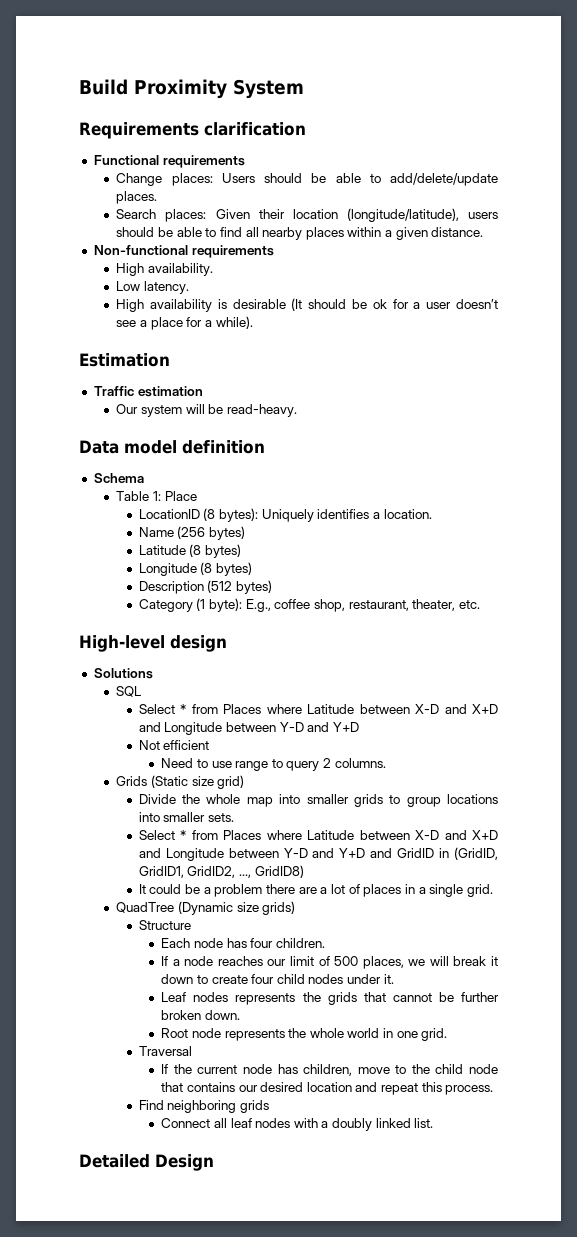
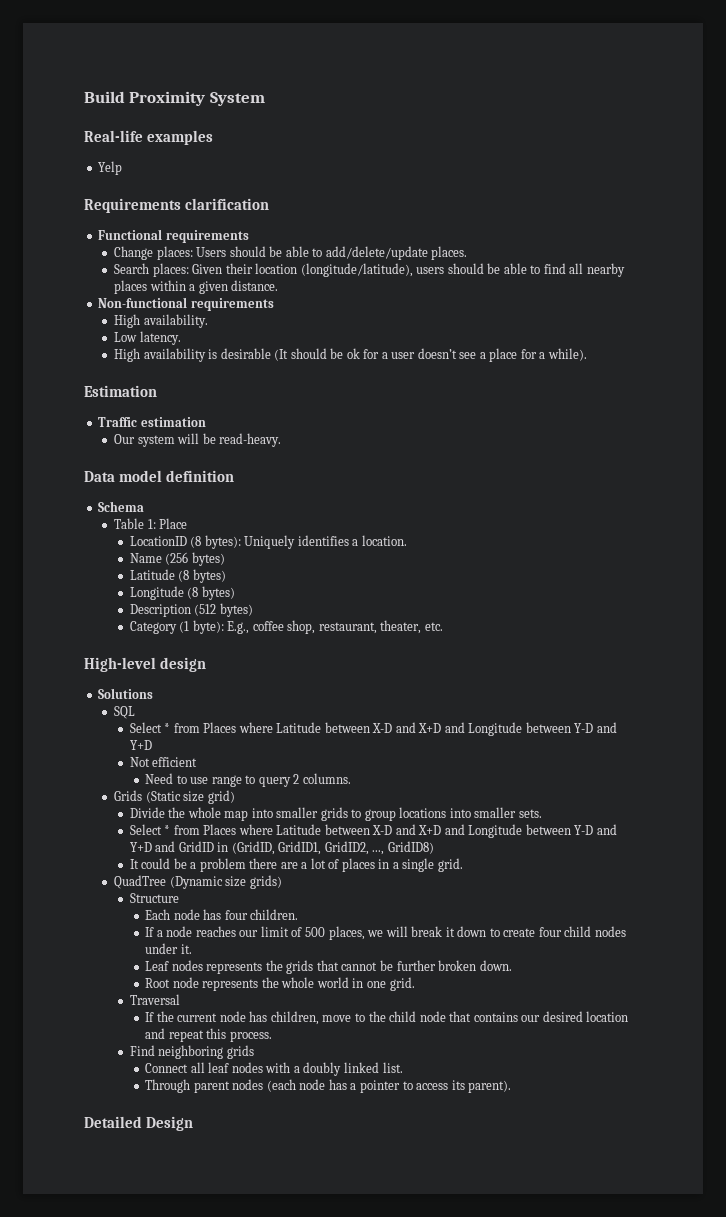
(304, 89) none -> [84,130,214,145] [98,161,123,175] // Real-life examples // Yelp
(434, 1123) none -> [145,1079,512,1093] // Through parent nodes (each node has a pointer to access its parent).

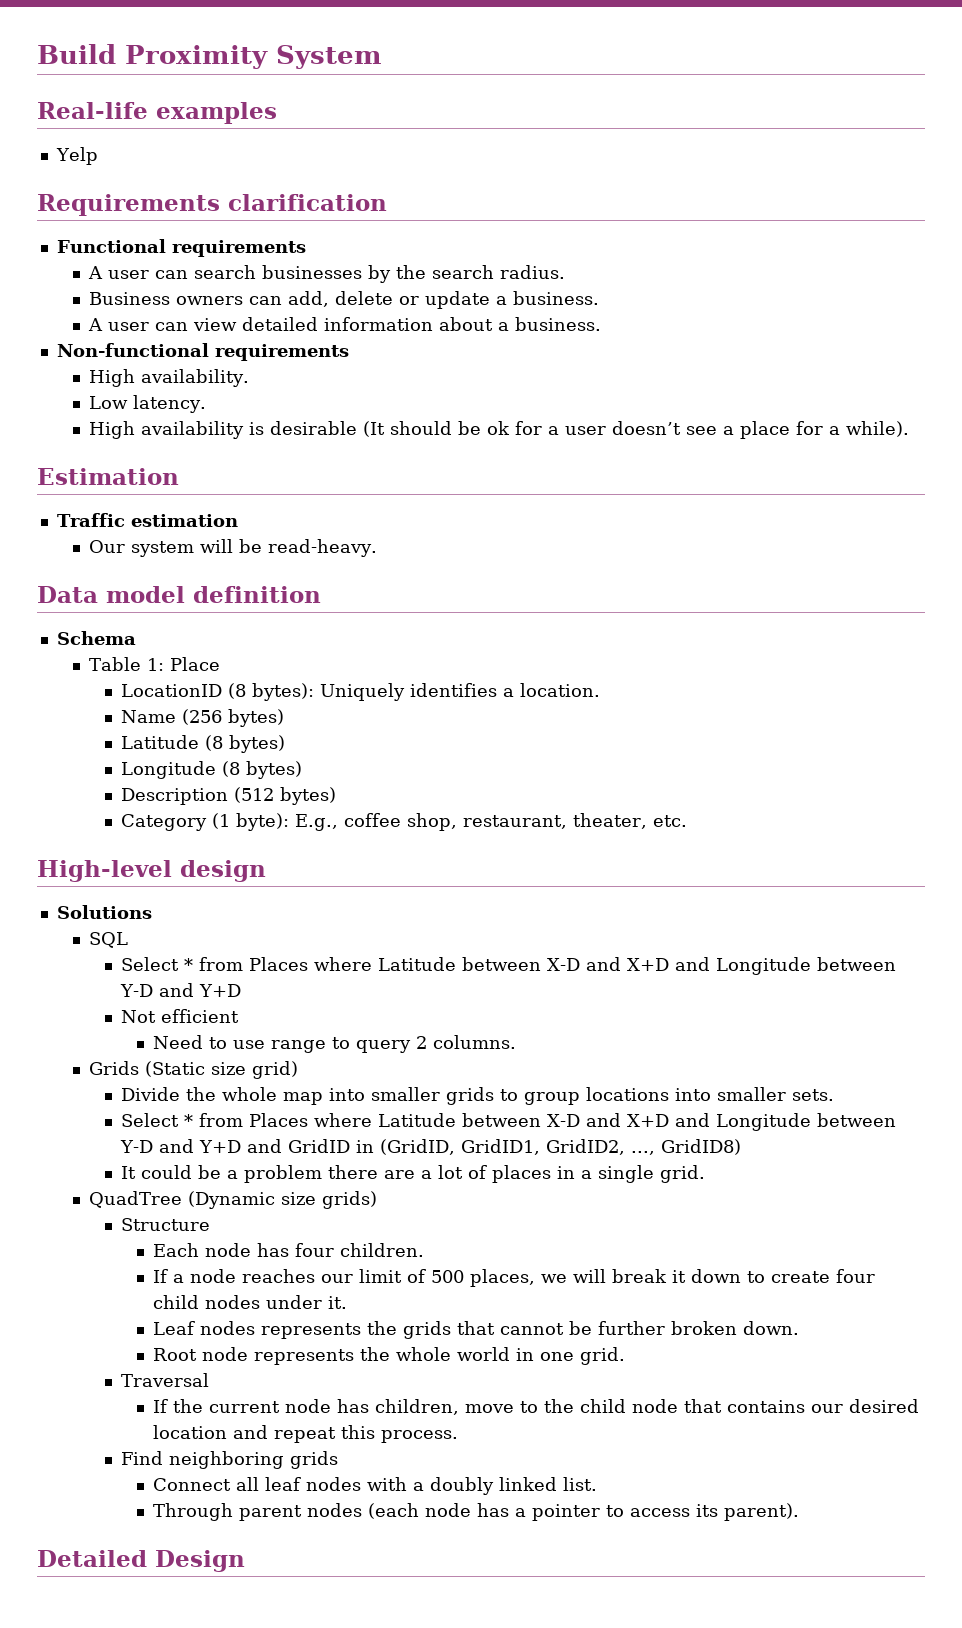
[114,246,468,260] [114,263,625,277] [114,280,279,294] Change places: Users should be able to add/delete/update places. // Search places: Given their location (longitude/latitude), users should be able to find all nearby places within a given distance. -> [87,265,565,283] [88,291,599,309] [87,317,601,331] A user can search businesses by the search radius. // Business owners can add, delete or update a business. // A user can view detailed information about a business.

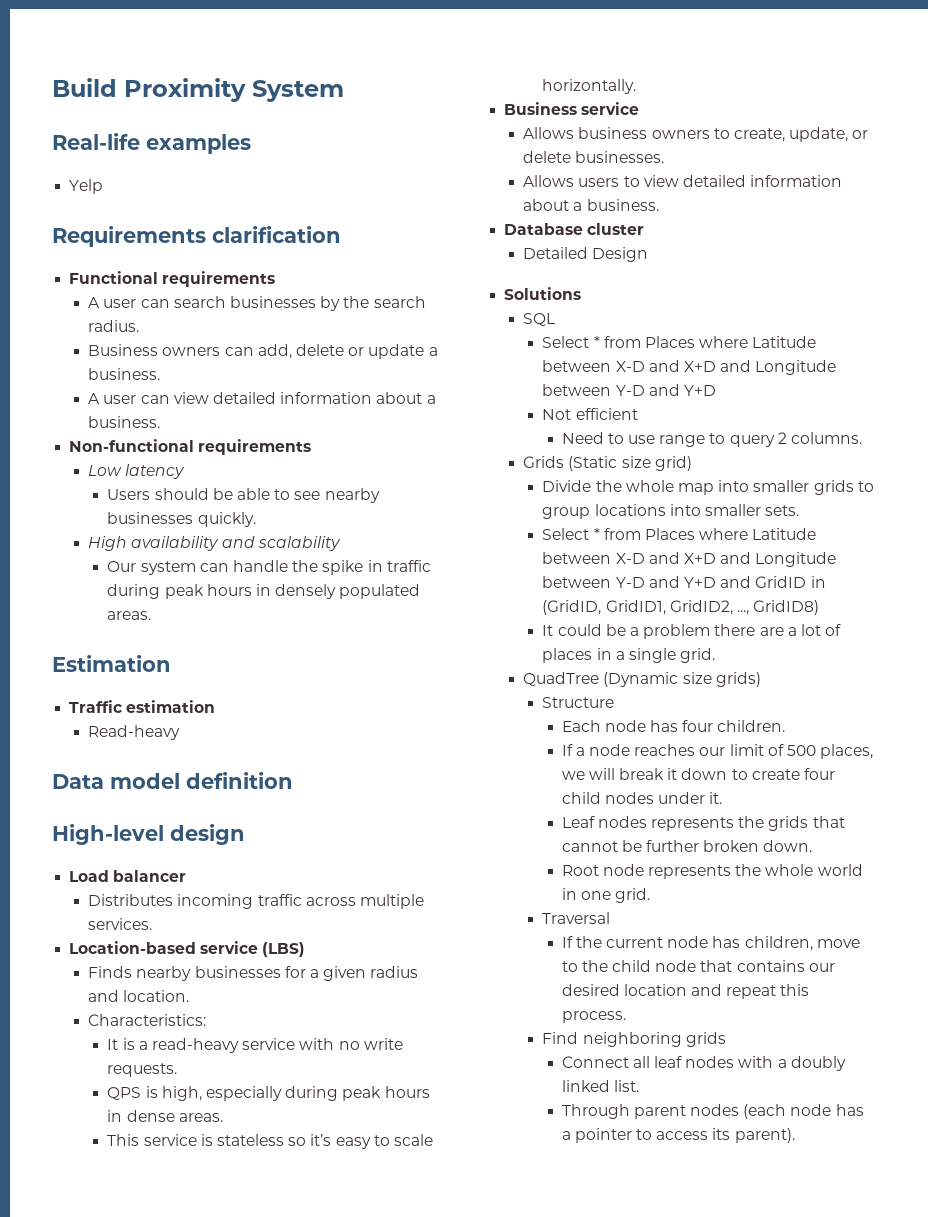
[88,369,249,387] [88,395,206,413] [88,421,909,439] [37,468,179,485] [56,513,238,527] [88,539,377,557] [37,586,321,603] [56,631,136,645] [88,657,220,671] [120,683,600,701] [120,709,284,727] [120,735,285,753] [120,761,302,779] [120,787,336,805] [120,813,687,831] [37,860,266,882] High availability. // Low latency. // High availability is desirable (It should be ok for a user doesn’t see a place for a while). // Estimation // Traffic estimation // Our system will be read-heavy. // Data model definition // Schema // Table 1: Place // LocationID (8 bytes): Uniquely identifies a location. // Name (256 bytes) // Latitude (8 bytes) // Longitude (8 bytes) // Description (512 bytes) // Category (1 byte): E.g., coffee shop, restaurant, theater, etc. // High-level design -> [88,464,186,479] [107,488,380,503] [107,512,256,527] [88,536,341,551] [107,560,431,575] [107,584,421,599] [107,611,152,620] [52,655,171,672] [69,700,216,713] [88,725,181,740] [52,772,293,789] [52,824,245,845] [69,870,187,882] [88,894,424,909] [88,918,153,930] [69,941,306,957] [88,966,419,981] [88,990,190,1002] [88,1014,207,1026] [107,1038,403,1053] [107,1063,178,1077] [107,1086,430,1101] [107,1110,223,1122] [107,1134,433,1149] [542,79,637,94] [504,102,640,115] [523,127,869,142] [523,151,665,163] [523,175,843,187] [523,199,659,211] [504,223,645,235] [523,247,649,262] Low latency // Users should be able to see nearby businesses quickly. // High availability and scalability // Our system can handle the spike in traffic during peak hours in densely populated areas. // Estimation // Traffic estimation // Read-heavy // Data model definition // High-level design // Load balancer // Distributes incoming traffic across multiple services. // Location-based service (LBS) // Finds nearby businesses for a given radius and location. // Characteristics: // It is a read-heavy service with no write requests. // QPS is high, especially during peak hours in dense areas. // This service is stateless so it’s easy to scale horizontally. // Business service // Allows business owners to create, update, or delete businesses. // Allows users to view detailed information about a business. // Database cluster // Detailed Design
[37,1550,245,1572] // Detailed Design -> (795, 1135) none

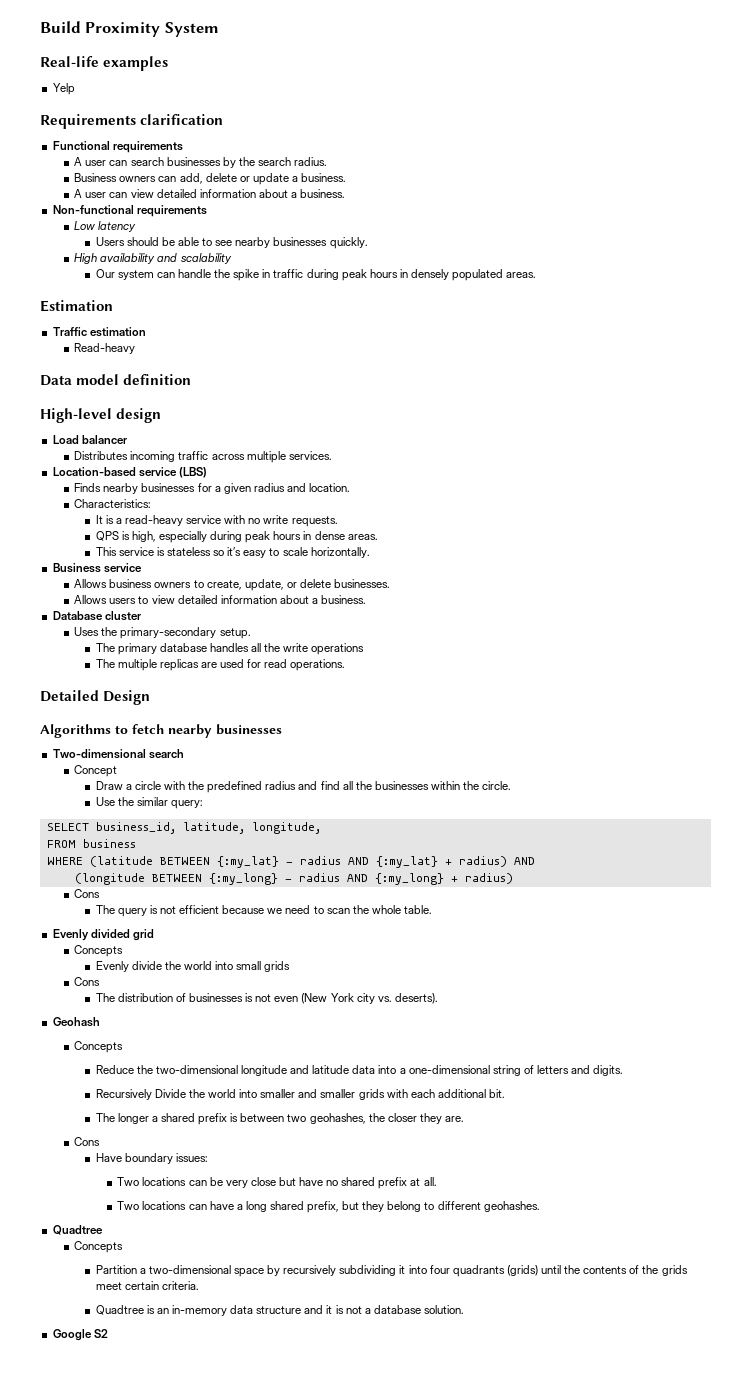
[523,247,649,262] [504,287,582,300] [523,313,556,326] [542,336,817,348] [542,360,837,375] [542,384,717,396] [542,408,638,420] [561,432,862,447] [523,456,692,471] [542,480,874,495] [542,504,800,519] [542,528,817,540] [542,552,837,567] [542,576,826,588] [542,600,820,615] [542,624,842,639] [542,648,716,663] [523,672,761,687] [542,697,615,708] [561,720,786,732] [561,744,874,759] [561,768,835,780] [561,792,723,804] [561,816,845,831] [561,840,813,852] [561,864,863,879] [561,888,651,903] [542,912,611,924] [561,936,860,951] [561,960,835,972] [561,984,810,999] [561,1011,626,1023] [542,1032,726,1047] [561,1056,846,1071] [561,1080,639,1092] [561,1104,864,1119] [561,1128,795,1143] Detailed Design // Solutions // SQL // Select * from Places where Latitude between X-D and X+D and Longitude between Y-D and Y+D // Not efficient // Need to use range to query 2 columns. // Grids (Static size grid) // Divide the whole map into smaller grids to group locations into smaller sets. // Select * from Places where Latitude between X-D and X+D and Longitude between Y-D and Y+D and GridID in (GridID, GridID1, GridID2, ..., GridID8) // It could be a problem there are a lot of places in a single grid. // QuadTree (Dynamic size grids) // Structure // Each node has four children. // If a node reaches our limit of 500 places, we will break it down to create four child nodes under it. // Leaf nodes represents the grids that cannot be further broken down. // Root node represents the whole world in one grid. // Traversal // If the current node has children, move to the child node that contains our desired location and repeat this process. // Find neighboring grids // Connect all leaf nodes with a doubly linked list. // Through parent nodes (each node has a pointer to access its parent). -> [74,627,251,639] [95,643,365,655] [95,659,346,671] [40,690,151,705] [40,724,282,738] [52,749,184,759] [74,765,118,777] [95,781,512,793] [95,797,204,809] [46,822,321,834] [46,839,136,848] [46,856,535,868] [74,873,513,885] [74,889,101,898] [95,905,433,917] [52,929,154,941] [74,945,124,957] [95,961,291,972] [74,977,101,986] [95,993,438,1004] [52,1017,100,1027] [74,1041,124,1053] [95,1065,624,1076] [95,1089,506,1100] [95,1113,465,1125] [74,1137,101,1146] [95,1153,208,1164] [117,1177,437,1189] [117,1201,540,1213] [52,1225,103,1235] [74,1241,124,1253] [95,1265,688,1277] [95,1281,199,1290] [95,1305,465,1316] [52,1329,108,1341] Uses the primary-secondary setup. // The primary database handles all the write operations // The multiple replicas are used for read operations. // Detailed Design // Algorithms to fetch nearby businesses // Two-dimensional search // Concept // Draw a circle with the predefined radius and find all the businesses within the circle. // Use the similar query: // SELECT business_id, latitude, longitude, // FROM business // WHERE (latitude BETWEEN {:my_lat} - radius AND {:my_lat} + radius) AND // (longitude BETWEEN {:my_long} - radius AND {:my_long} + radius) // Cons // The query is not efficient because we need to scan the whole table. // Evenly divided grid // Concepts // Evenly divide the world into small grids // Cons // The distribution of businesses is not even (New York city vs. deserts). // Geohash // Concepts // Reduce the two-dimensional longitude and latitude data into a one-dimensional string of letters and digits. // Recursively Divide the world into smaller and smaller grids with each additional bit. // The longer a shared prefix is between two geohashes, the closer they are. // Cons // Have boundary issues: // Two locations can be very close but have no shared prefix at all. // Two locations can have a long shared prefix, but they belong to different geohashes. // Quadtree // Concepts // Partition a two-dimensional space by recursively subdividing it into four quadrants (grids) until the contents of the grids meet certain criteria. // Quadtree is an in-memory data structure and it is not a database solution. // Google S2

